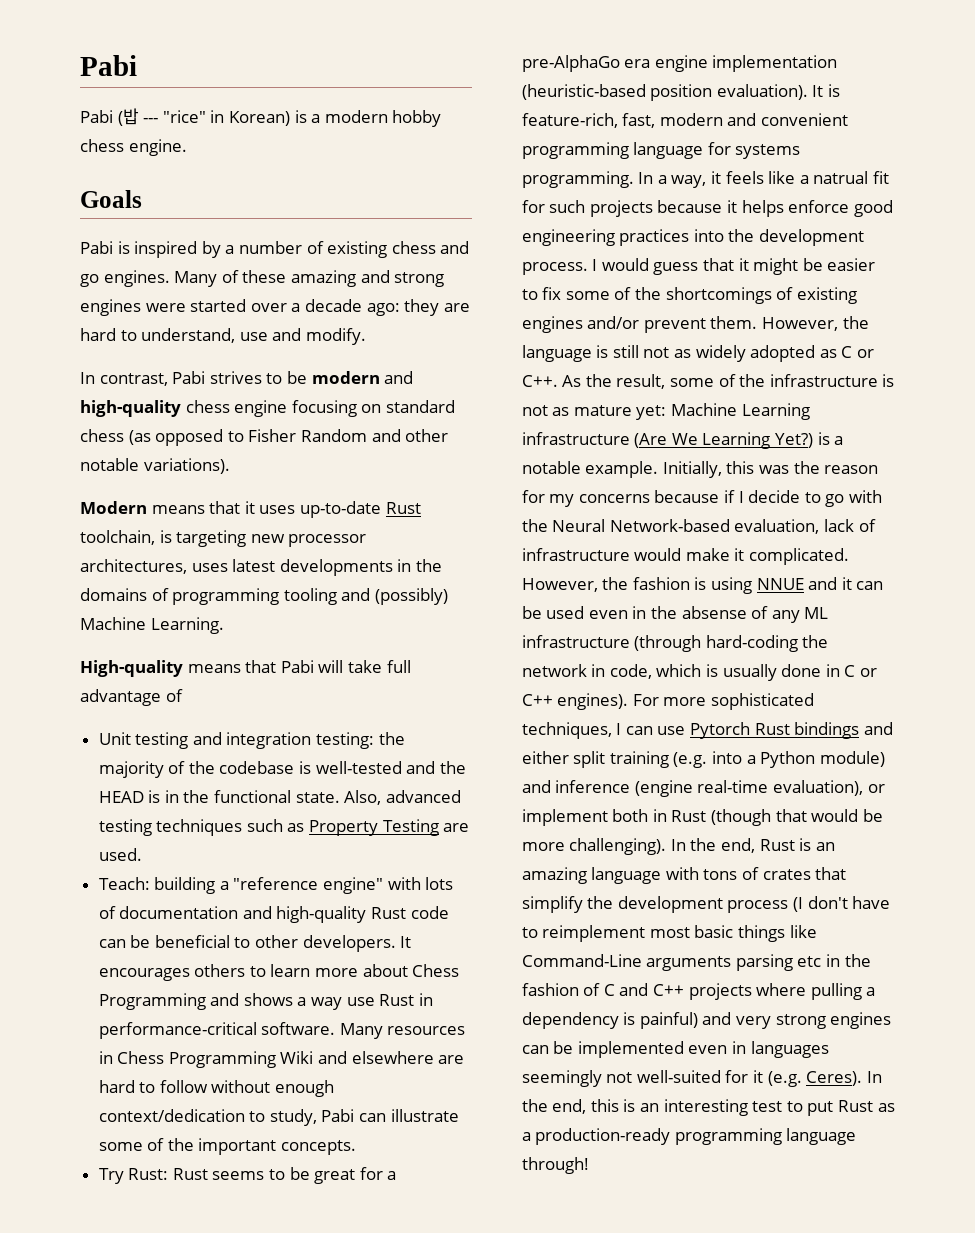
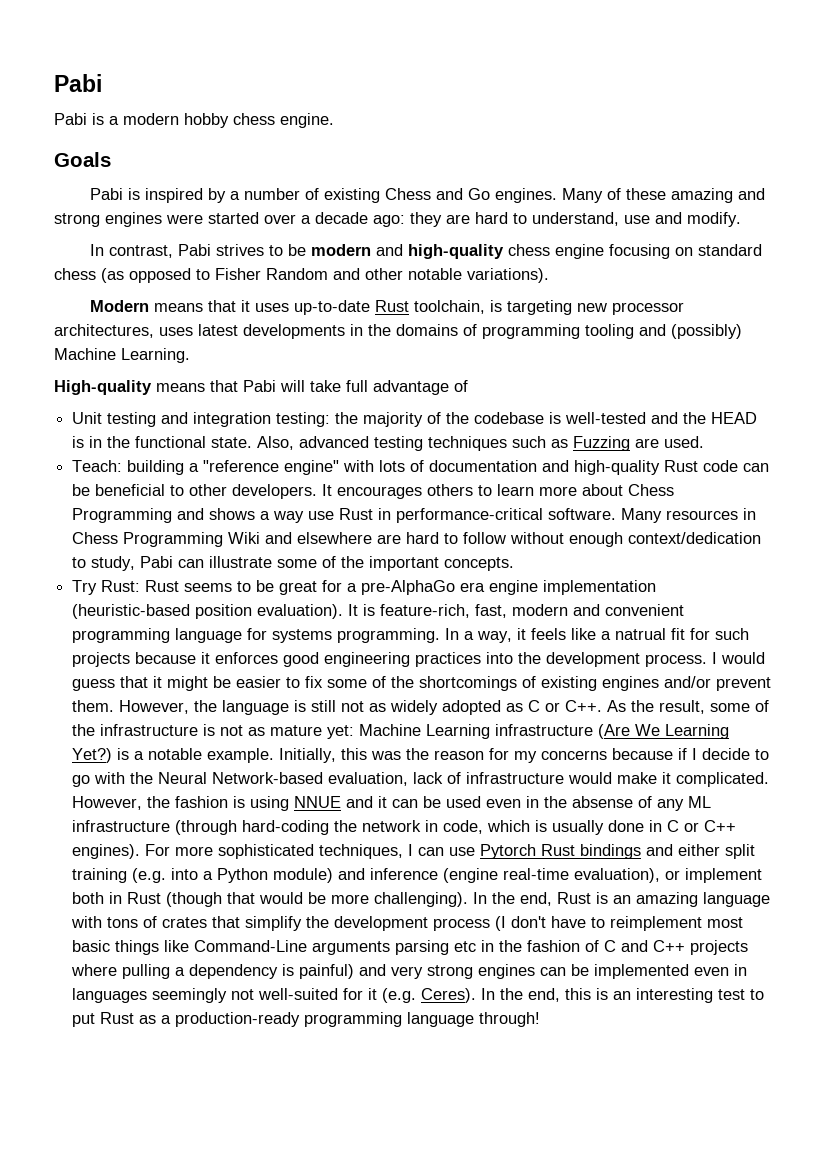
[117,108,290,126] (밥 --- "rice" in Korean) -> (87, 119) none
[391,241,470,254] [80,274,99,287] chess and go -> [385,188,491,200] Chess and Go
[309,819,439,836] Property Testing -> [573,436,631,451] Fuzzing
[741,200,850,217] helps enforce -> [215,652,279,664] enforces

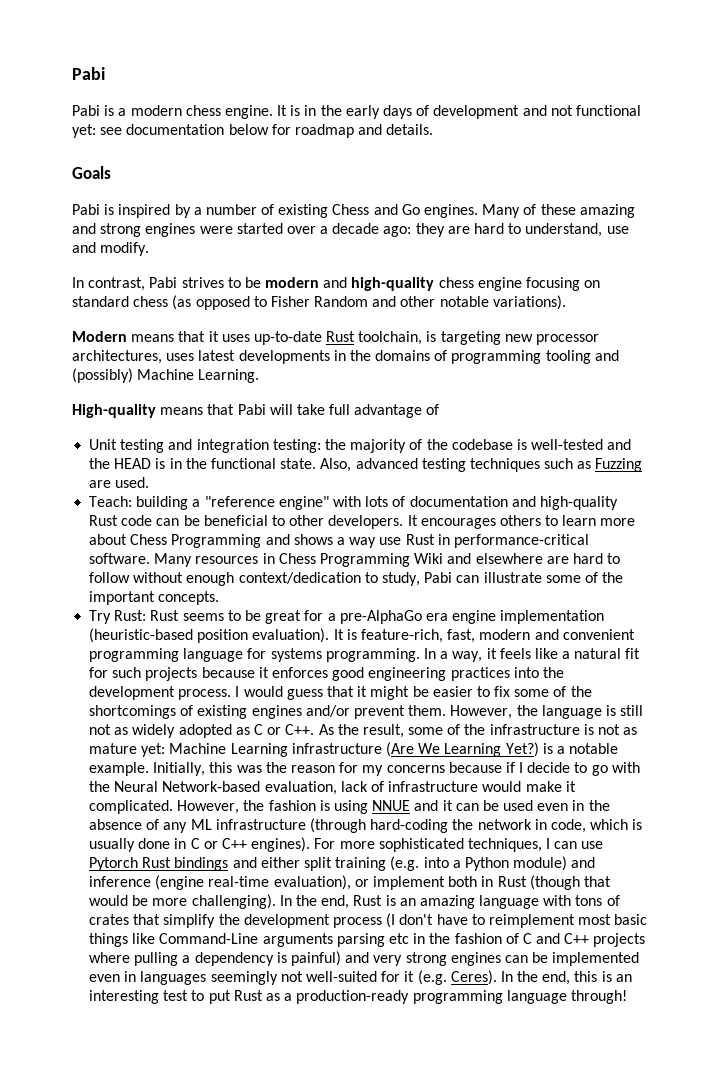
[184,113,229,128] hobby -> (182, 110) none
(334, 120) none -> [277,105,641,119] [72,124,434,138] It is in the early days of development and not functional yet: see documentation below for roadmap and details.
[615,628,667,640] natrual -> [574,648,622,659] natural
[572,796,634,808] absense -> [89,819,143,830] absence

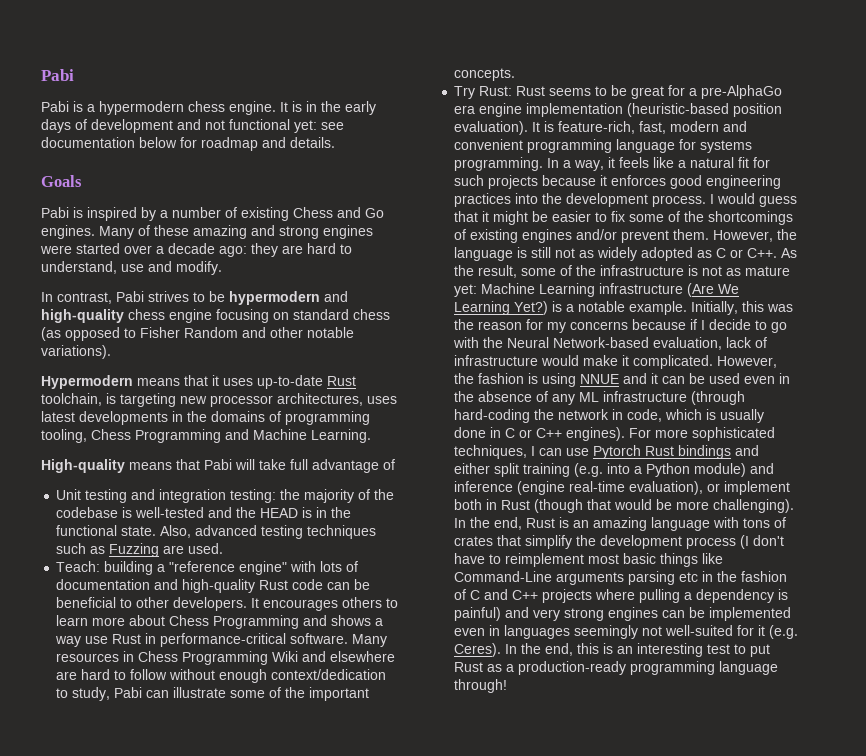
[130,105,182,116] modern -> [99,101,184,115] hypermodern
[265,277,320,288] modern -> [229,291,320,305] hypermodern
[72,331,127,342] Modern -> [41,375,133,389] Hypermodern
[545,350,619,364] [72,368,133,383] tooling and (possibly) -> [41,429,249,443] tooling, Chess Programming and

